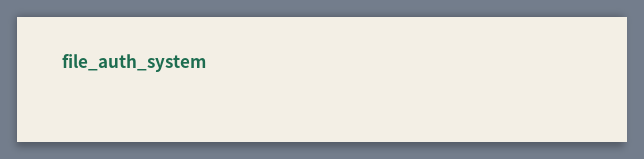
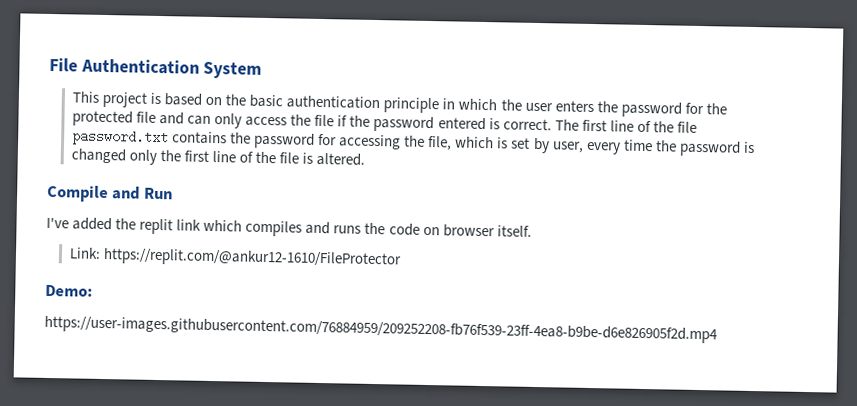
[62,54,206,72] file_auth_system -> [49,57,263,79] [71,91,727,118] [71,110,697,133] [71,129,755,157] [70,148,366,166] [46,184,173,203] [46,217,532,238] [68,247,403,269] [45,284,93,297] [44,315,718,344] File Authentication System // This project is based on the basic authentication principle in which the user enters the password for the protected file and can only access the file if the password entered is correct. The first line of the file password.txt contains the password for accessing the file, which is set by user, every time the password is changed only the first line of the file is altered. // Compile and Run // I've added the replit link which compiles and runs the code on browser itself. // Link: https://replit.com/@ankur12-1610/FileProtector // Demo: // https://user-images.githubusercontent.com/76884959/209252208-fb76f539-23ff-4ea8-b9be-d6e826905f2d.mp4

